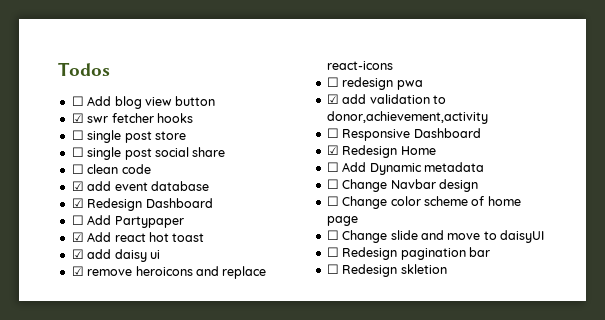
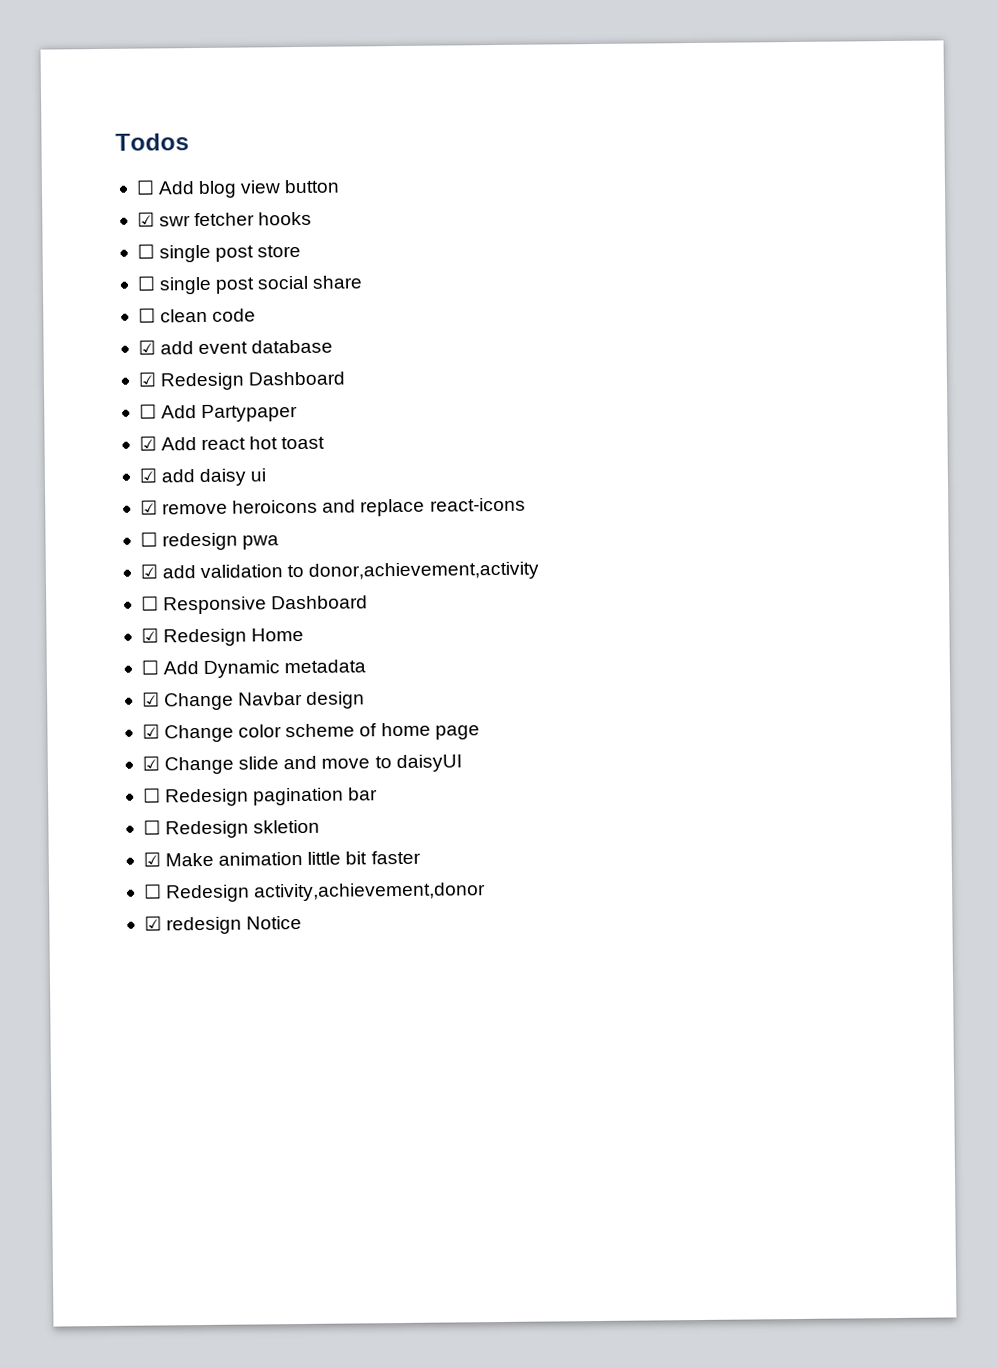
[326,179,339,189] ☐ -> [141,692,160,707] ☑
[326,196,339,206] ☐ -> [141,724,160,739] ☑
[326,230,339,240] ☐ -> [141,756,160,771] ☑
(447, 269) none -> [142,850,421,867] [143,882,487,903] [143,915,303,935] // ☑ Make animation little bit faster // ☐ Redesign activity,achievement,donor // ☑ redesign Notice

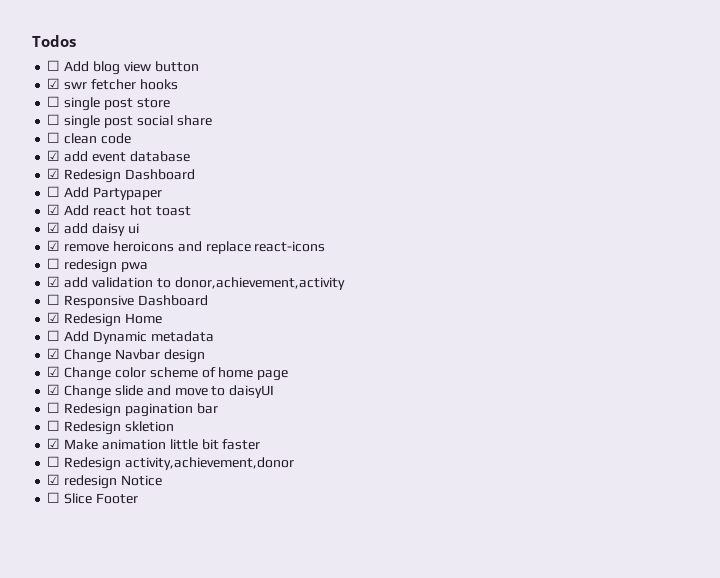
(303, 922) none -> [47,492,138,504] // ☐ Slice Footer

